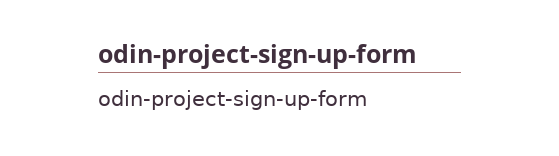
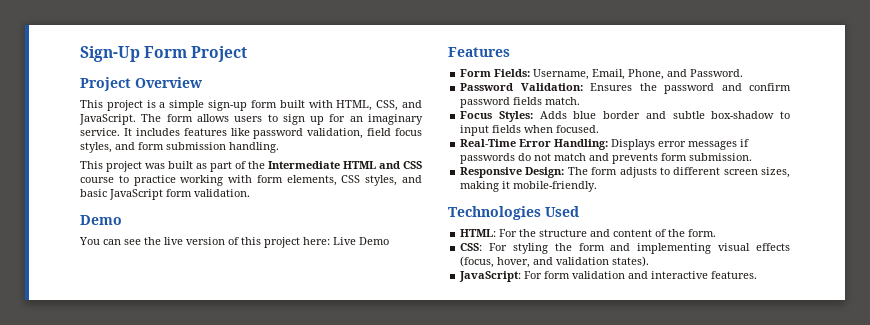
[98,44,417,69] [98,90,367,110] odin-project-sign-up-form // odin-project-sign-up-form -> [80,46,248,62] [80,77,202,91] [80,100,422,111] [79,114,424,125] [80,128,422,139] [80,142,279,153] [80,161,422,172] [80,175,422,186] [80,189,250,200] [80,215,122,225] [79,237,389,248] [448,47,510,57] [460,69,744,80] [460,83,791,94] [460,97,581,108] [460,111,790,122] [460,125,600,136] [460,139,750,150] [460,153,753,164] [460,167,790,178] [460,181,598,192] [448,206,579,220] [460,229,717,237] [460,243,790,254] [460,256,650,268] [459,271,758,282] Sign-Up Form Project // Project Overview // This project is a simple sign-up form built with HTML, CSS, and JavaScript. The form allows users to sign up for an imaginary service. It includes features like password validation, field focus styles, and form submission handling. // This project was built as part of the Intermediate HTML and CSS course to practice working with form elements, CSS styles, and basic JavaScript form validation. // Demo // You can see the live version of this project here: Live Demo // Features // Form Fields: Username, Email, Phone, and Password. // Password Validation: Ensures the password and confirm password fields match. // Focus Styles: Adds blue border and subtle box-shadow to input fields when focused. // Real-Time Error Handling: Displays error messages if passwords do not match and prevents form submission. // Responsive Design: The form adjusts to different screen sizes, making it mobile-friendly. // Technologies Used // HTML: For the structure and content of the form. // CSS: For styling the form and implementing visual effects (focus, hover, and validation states). // JavaScript: For form validation and interactive features.

